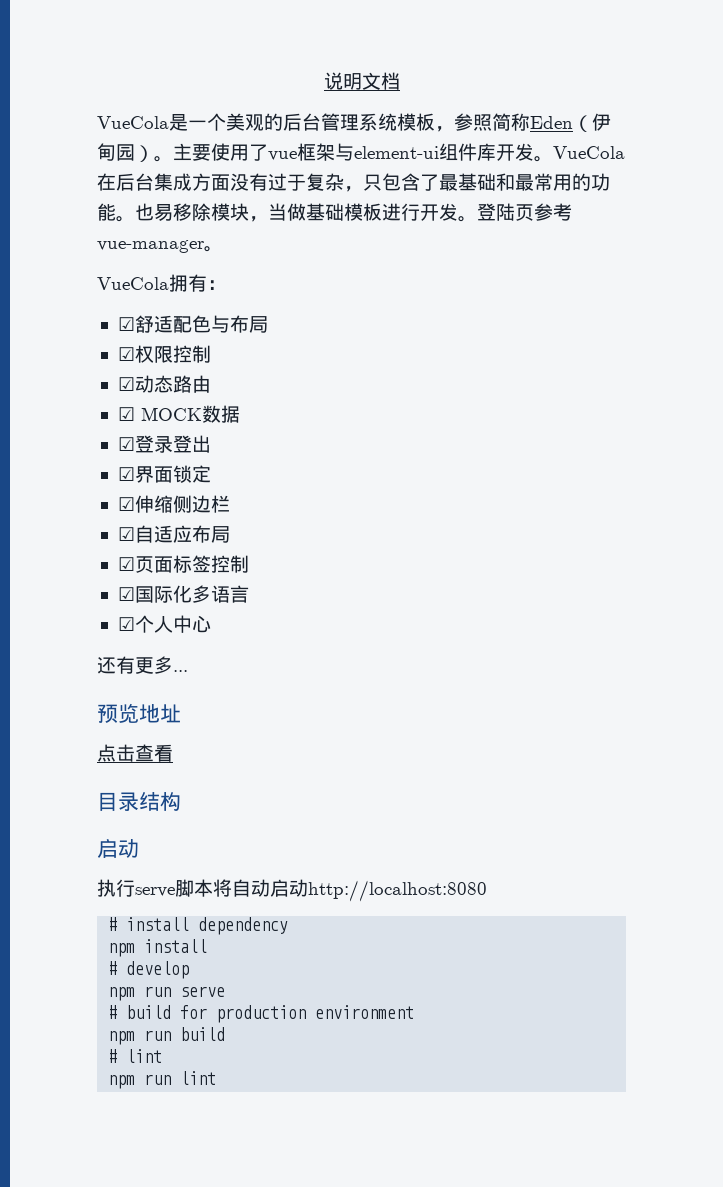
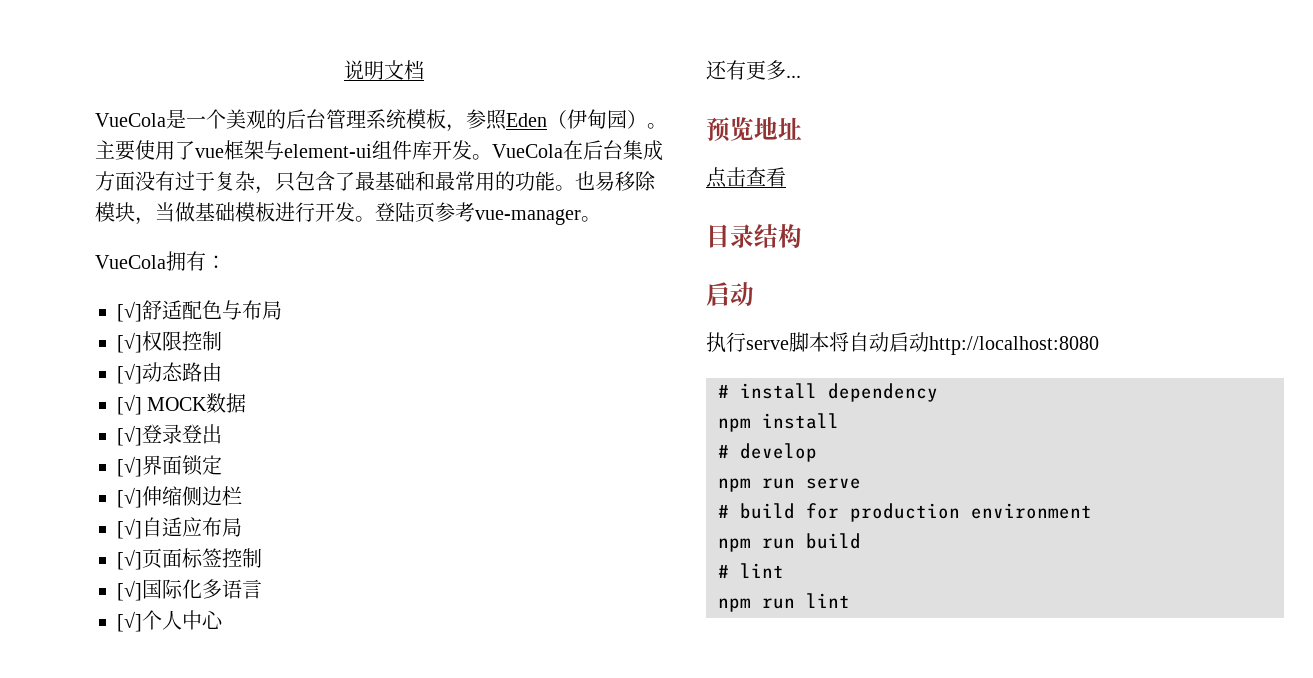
[492,113,530,131] 简称 -> (507, 119) none
[117,317,135,331] ☑ -> [117,301,142,322] [√]
[117,347,135,361] ☑ -> [117,332,142,353] [√]
[117,377,135,391] ☑ -> [117,363,142,384] [√]
[117,407,135,421] ☑ -> [117,394,142,415] [√]
[117,437,135,451] ☑ -> [117,425,142,446] [√]
[117,467,135,481] ☑ -> [117,456,142,477] [√]
[117,497,135,511] ☑ -> [117,487,142,508] [√]
[117,527,135,541] ☑ -> [117,518,142,539] [√]
[117,557,135,571] ☑ -> [117,549,142,570] [√]
[117,587,135,601] ☑ -> [117,580,142,601] [√]
[117,617,135,631] ☑ -> [117,611,142,632] [√]

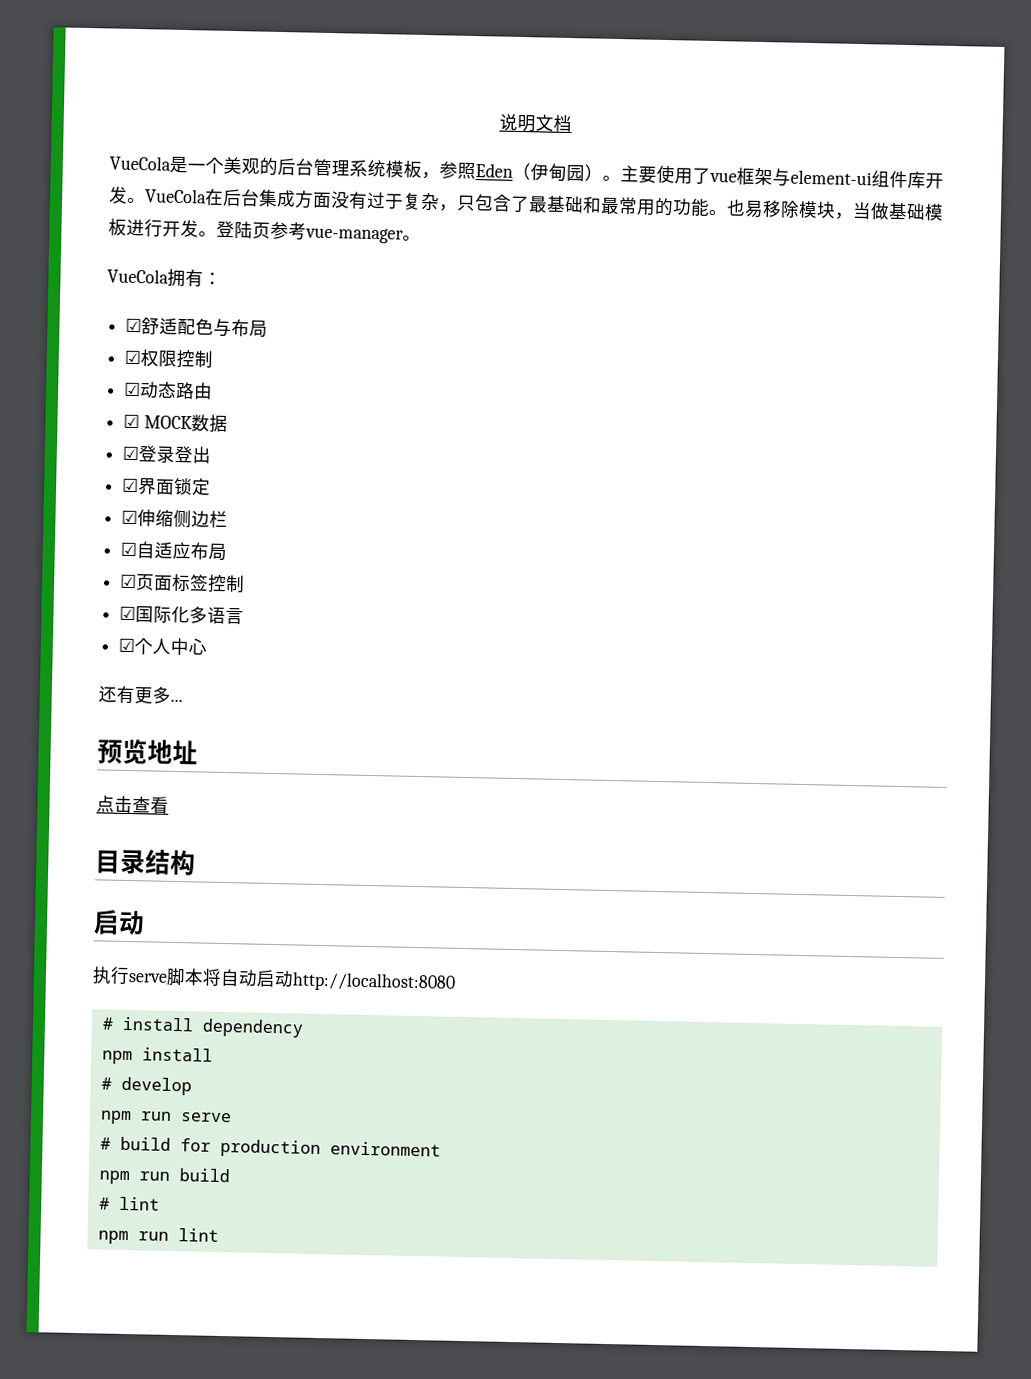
[117,301,142,322] [√] -> [125,317,143,333] ☑
[117,332,142,353] [√] -> [124,349,142,365] ☑
[117,363,142,384] [√] -> [124,381,142,397] ☑
[117,394,142,415] [√] -> [123,413,141,429] ☑
[117,425,142,446] [√] -> [122,445,140,461] ☑
[117,456,142,477] [√] -> [122,477,140,493] ☑
[117,487,142,508] [√] -> [121,509,139,525] ☑
[117,518,142,539] [√] -> [120,541,138,557] ☑
[117,549,142,570] [√] -> [120,573,138,589] ☑
[117,580,142,601] [√] -> [119,605,137,621] ☑
[117,611,142,632] [√] -> [118,637,136,653] ☑

